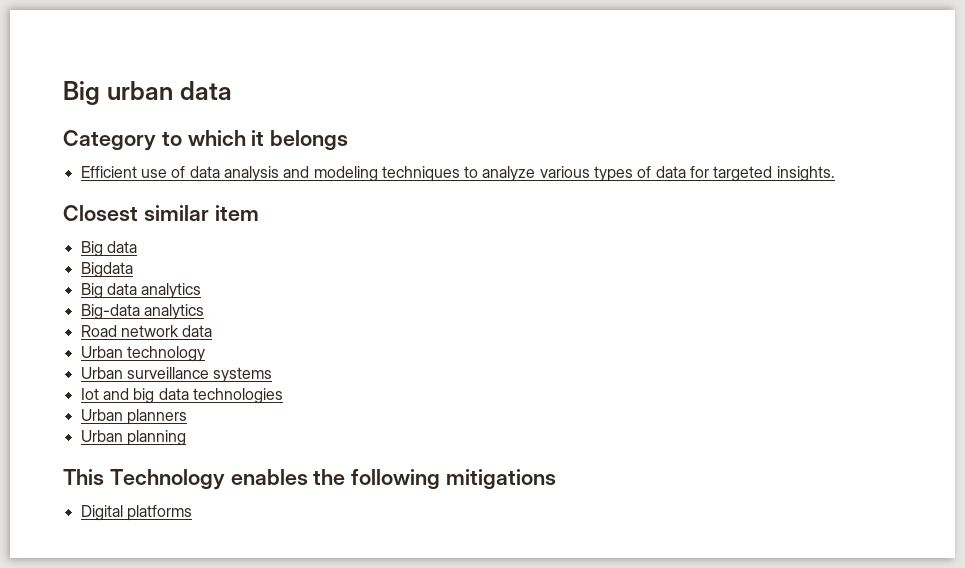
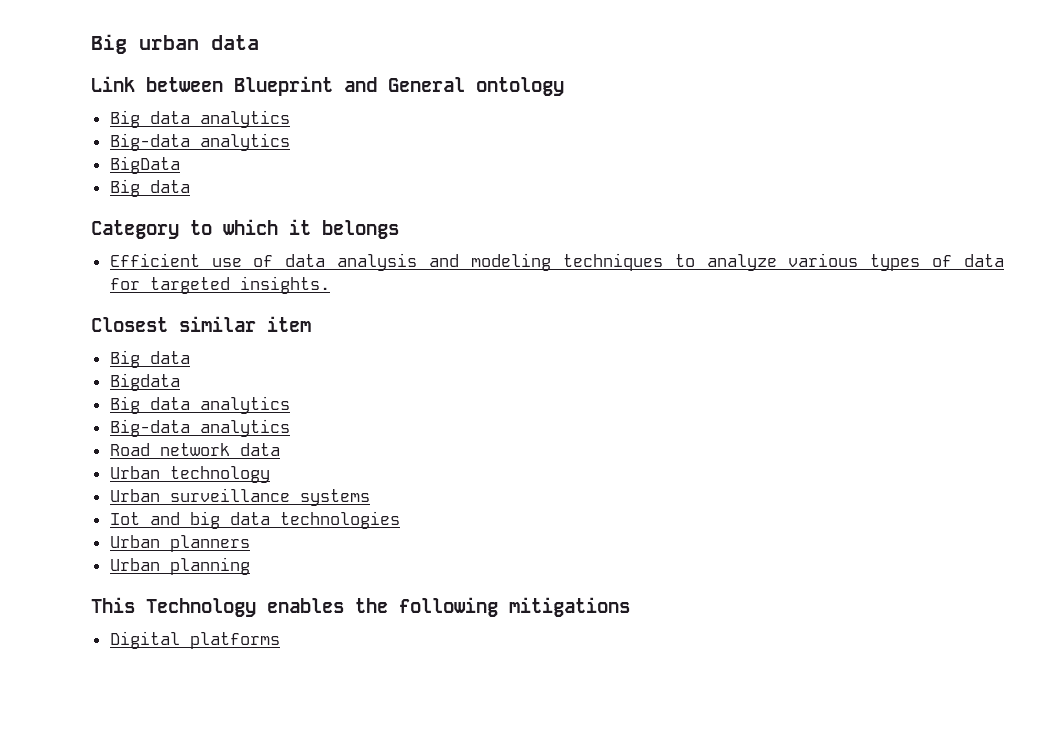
(232, 90) none -> [91,76,564,96] [109,110,290,128] [109,133,290,151] [109,156,180,174] [109,179,190,197] // Link between Blueprint and General ontology // Big data analytics // Big-data analytics // BigData // Big data

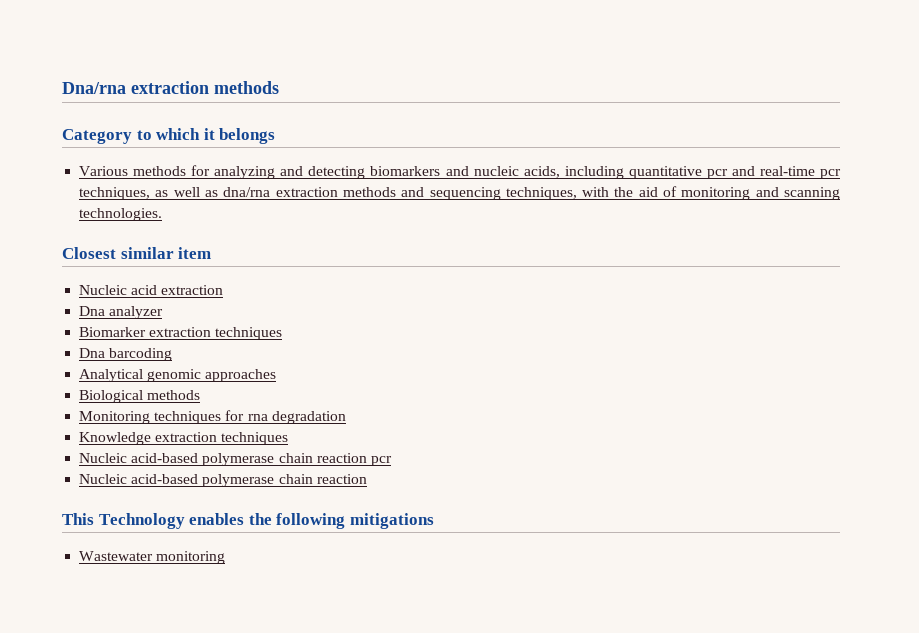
[91,34,259,54] [91,76,564,96] [109,110,290,128] [109,133,290,151] [109,156,180,174] [109,179,190,197] Big urban data // Link between Blueprint and General ontology // Big data analytics // Big-data analytics // BigData // Big data -> [62,81,279,94] Dna/rna extraction methods
[109,253,1004,271] [109,276,330,294] [91,316,311,332] [109,350,190,368] [109,373,180,391] [109,396,290,414] [109,419,290,437] [109,443,280,456] [109,466,270,483] [109,488,370,506] [109,511,400,529] [109,535,250,552] [109,557,250,575] Efficient use of data analysis and modeling techniques to analyze various types of data for targeted insights. // Closest similar item // Big data // Bigdata // Big data analytics // Big-data analytics // Road network data // Urban technology // Urban surveillance systems // Iot and big data technologies // Urban planners // Urban planning -> [79,165,841,179] [79,186,841,200] [79,208,163,221] [62,247,212,259] [79,285,224,295] [79,306,164,319] [79,327,283,340] [79,348,173,361] [79,369,277,382] [79,390,201,403] [79,410,346,424] [79,432,289,445] [79,453,392,466] [79,474,367,487] Various methods for analyzing and detecting biomarkers and nucleic acids, including quantitative pcr and real-time pcr techniques, as well as dna/rna extraction methods and sequencing techniques, with the aid of monitoring and scanning technologies. // Closest similar item // Nucleic acid extraction // Dna analyzer // Biomarker extraction techniques // Dna barcoding // Analytical genomic approaches // Biological methods // Monitoring techniques for rna degradation // Knowledge extraction techniques // Nucleic acid-based polymerase chain reaction pcr // Nucleic acid-based polymerase chain reaction
[109,631,280,649] Digital platforms -> [79,551,226,564] Wastewater monitoring

